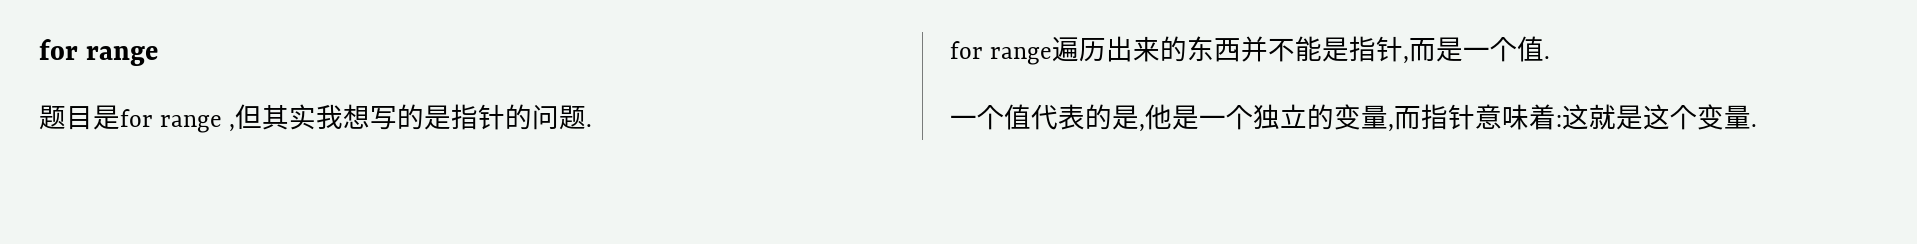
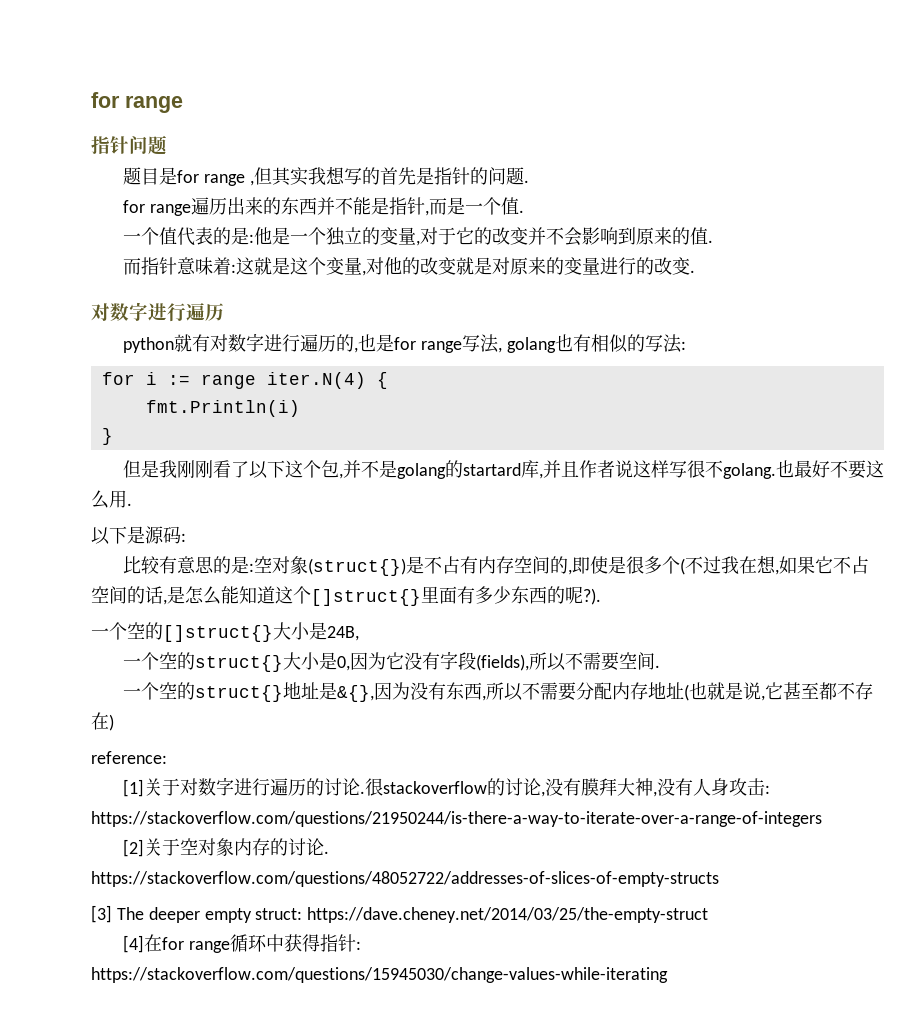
[39,39,159,66] for range -> [91,92,183,113] [91,135,167,155] for range // 指针问题
(425, 117) none -> [379,167,416,185] 首先
[1139,124,1145,132] , -> [248,234,254,243] :
(1394, 128) none -> [419,227,713,246] 对于它的改变并不会影响到原来的值. //
[1751,124,1757,127] . -> [361,257,695,276] [91,302,224,322] [122,333,686,353] [101,372,388,389] [145,400,300,417] [101,428,113,445] [122,460,884,479] [91,490,132,509] [91,526,186,545] [122,555,869,576] [91,586,601,606] [91,622,359,642] [122,651,660,672] [122,682,873,702] [91,712,114,731] [91,751,167,764] [122,777,770,797] [91,811,822,827] [122,838,329,857] [91,871,719,887] [91,905,709,923] [122,934,361,953] [91,967,668,983] ,对他的改变就是对原来的变量进行的改变. // 对数字进行遍历 // python就有对数字进行遍历的,也是for range写法, golang也有相似的写法: // for i := range iter.N(4) { // fmt.Println(i) // } // 但是我刚刚看了以下这个包,并不是golang的startard库,并且作者说这样写很不golang.也最好不要这么用. // 以下是源码: // 比较有意思的是:空对象(struct{})是不占有内存空间的,即使是很多个(不过我在想,如果它不占空间的话,是怎么能知道这个[]struct{}里面有多少东西的呢?). // 一个空的[]struct{}大小是24B, // 一个空的struct{}大小是0,因为它没有字段(fields),所以不需要空间. // 一个空的struct{}地址是&{},因为没有东西,所以不需要分配内存地址(也就是说,它甚至都不存在) // reference: // [1]关于对数字进行遍历的讨论.很stackoverflow的讨论,没有膜拜大神,没有人身攻击: https://stackoverflow.com/questions/21950244/is-there-a-way-to-iterate-over-a-range-of-integers // [2]关于空对象内存的讨论. https://stackoverflow.com/questions/48052722/addresses-of-slices-of-empty-structs // [3] The deeper empty struct: https://dave.cheney.net/2014/03/25/the-empty-struct // [4]在for range循环中获得指针: https://stackoverflow.com/questions/15945030/change-values-while-iterating

